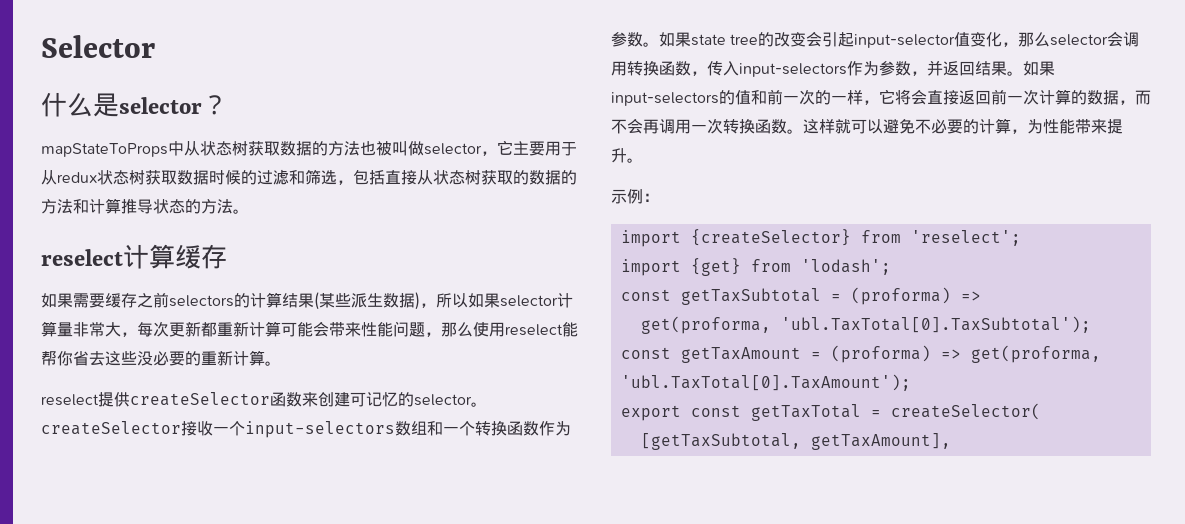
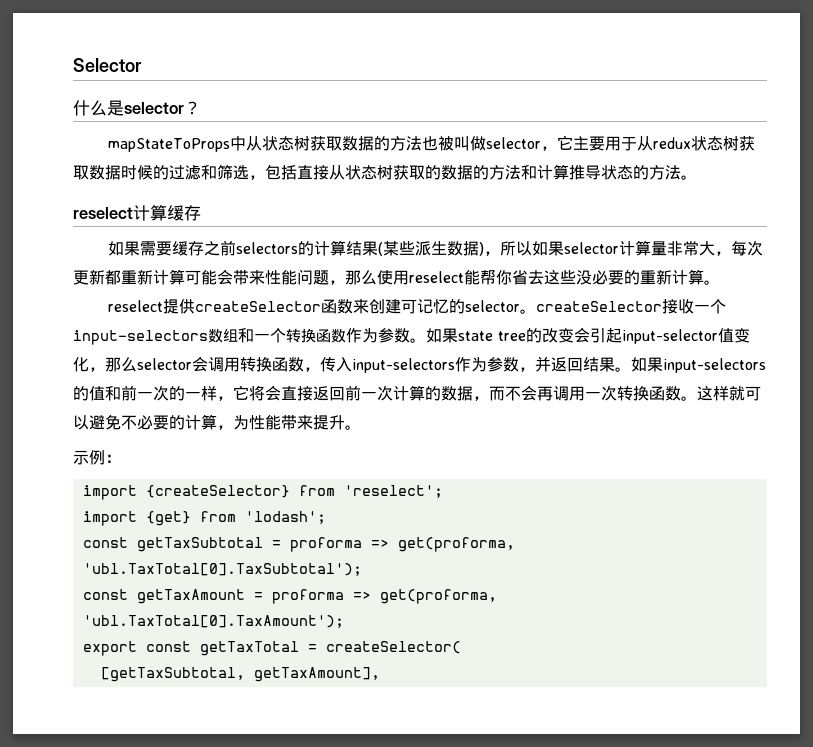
[850,287,981,305] (proforma) => // -> [289,537,389,552] proforma =>
[830,345,931,363] (proforma) -> [271,589,344,604] proforma

